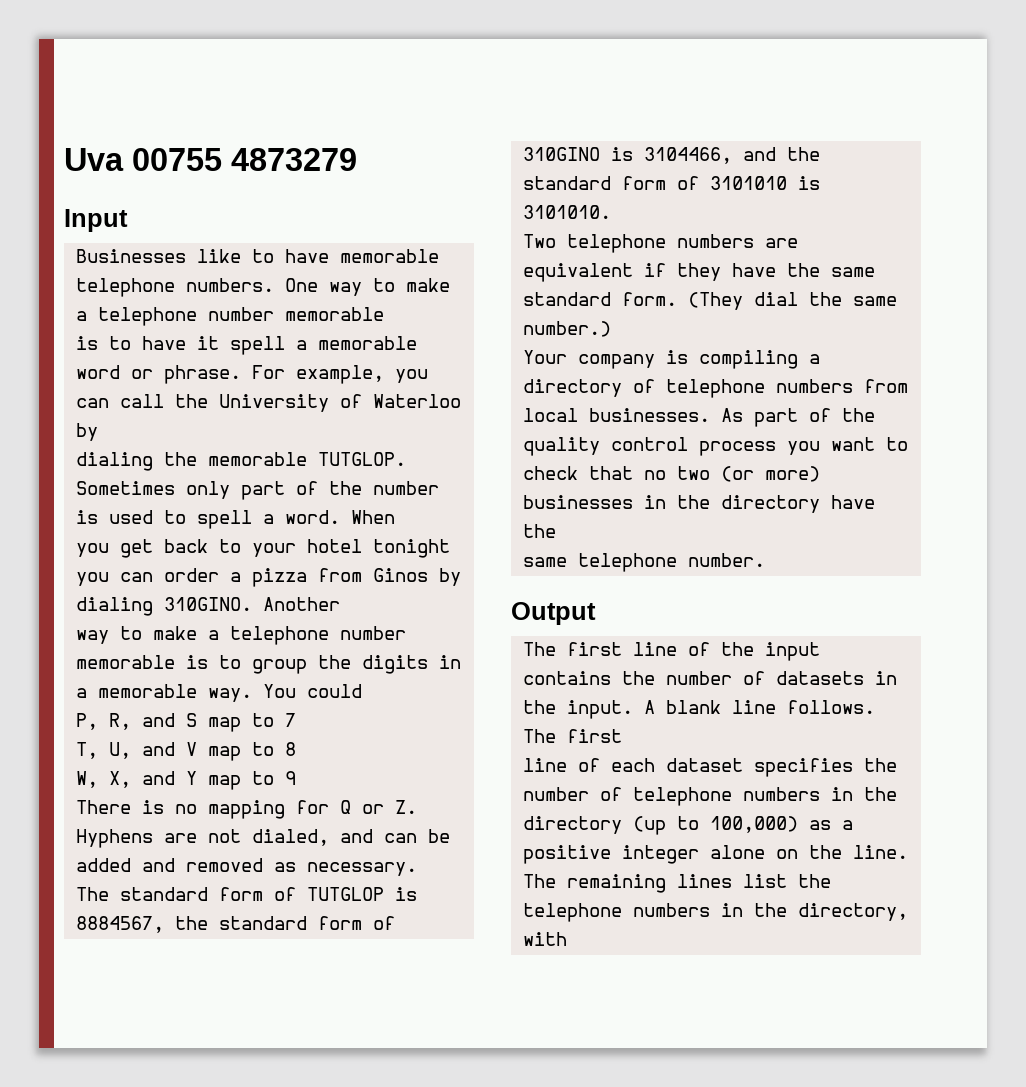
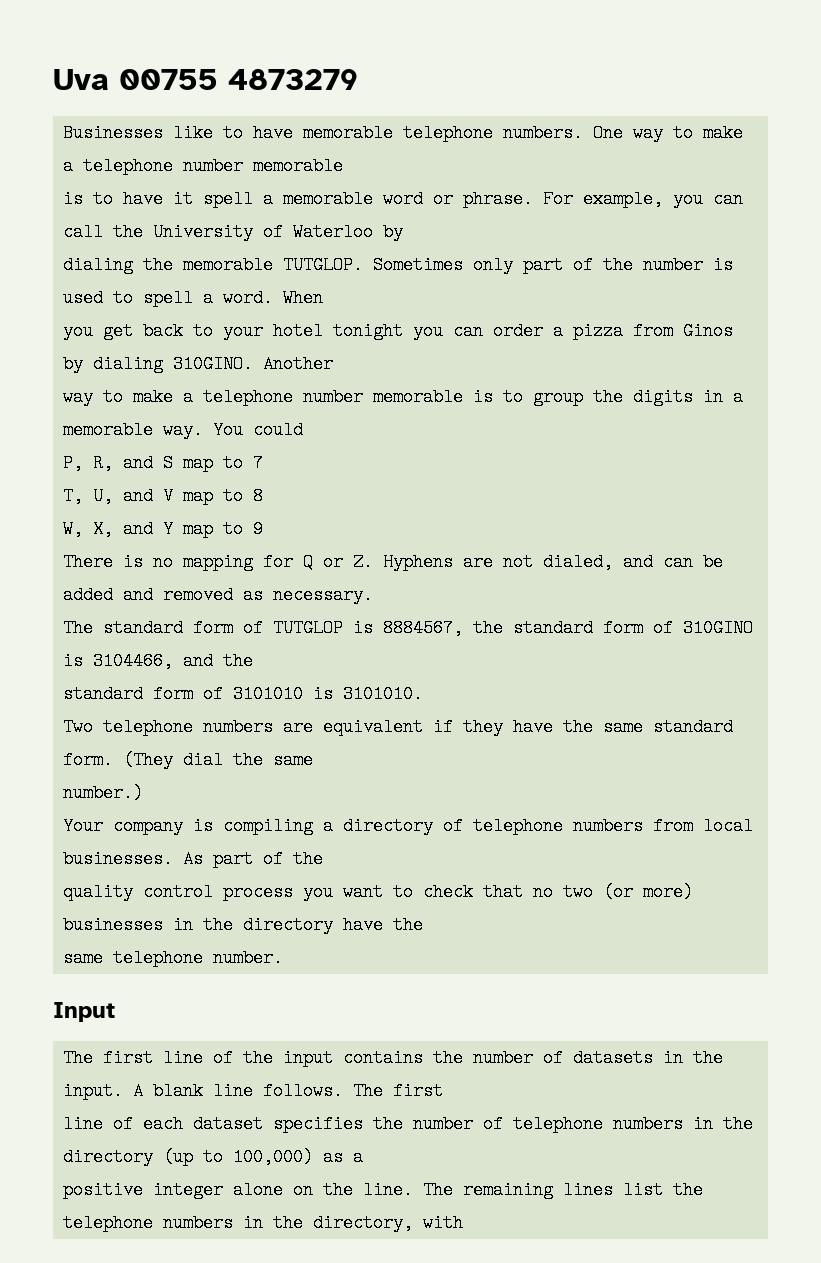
[64,209,128,232] // Input -> (358, 79) none
[511,602,596,625] Output -> [53,1002,115,1022] Input

